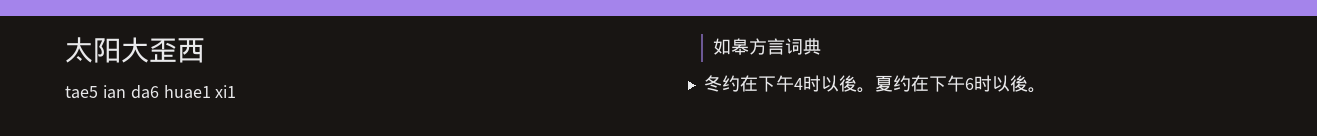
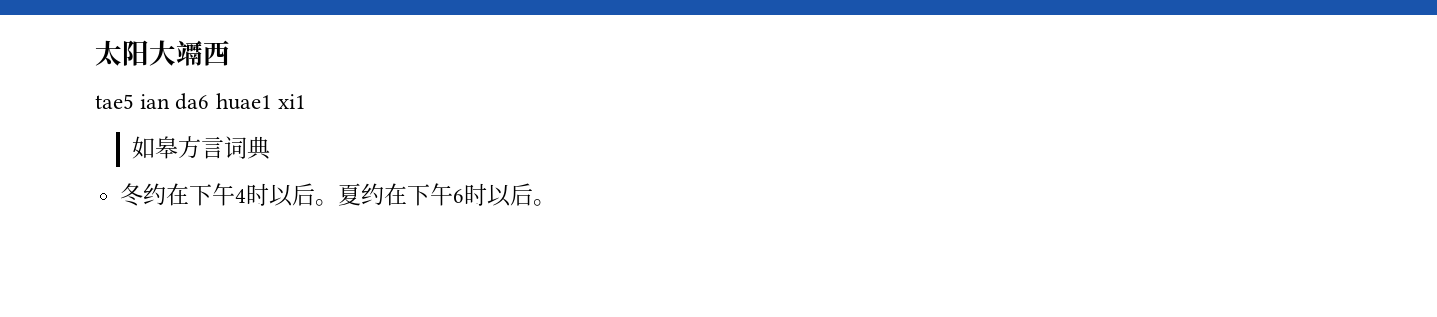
[149,38,177,62] 歪 -> [176,40,203,66] 竵
[838,75,857,92] 後 -> [292,183,316,206] 后
[1009,75,1028,92] 後 -> [510,183,534,206] 后

